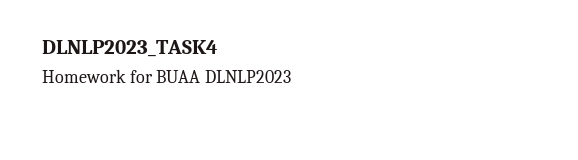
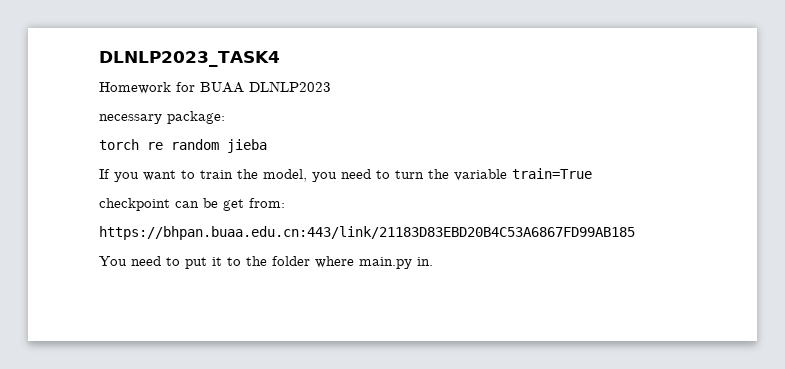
(292, 76) none -> [99,111,225,124] [99,139,267,153] [99,168,592,182] [99,198,285,211] [99,226,635,240] [99,256,433,269] // necessary package: // torch re random jieba // If you want to train the model, you need to turn the variable train=True // checkpoint can be get from: // https://bhpan.buaa.edu.cn:443/link/21183D83EBD20B4C53A6867FD99AB185 // You need to put it to the folder where main.py in.

